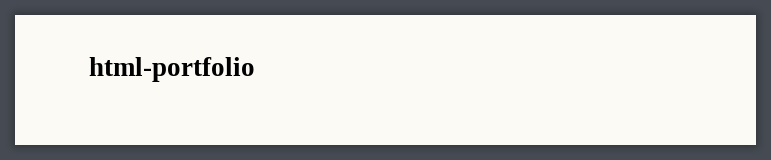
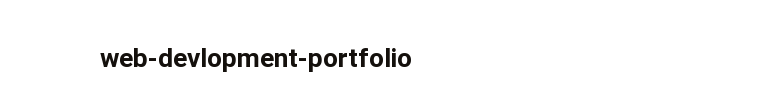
[89,57,255,82] html-portfolio -> [100,48,412,72] web-devlopment-portfolio

